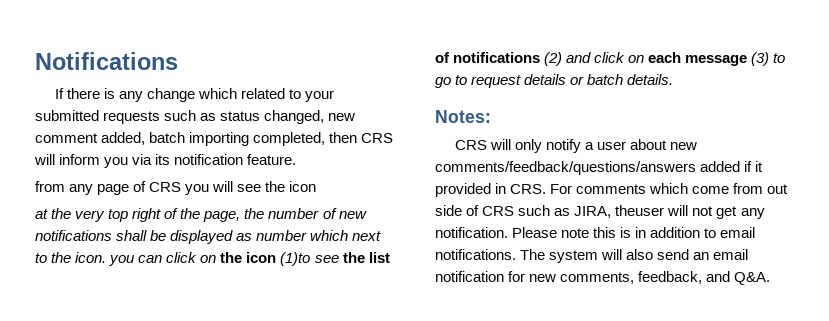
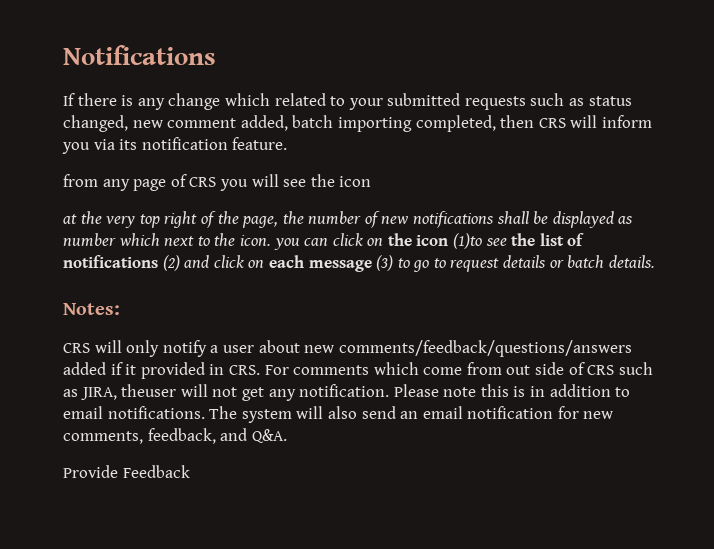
(771, 278) none -> [63,465,190,478] // Provide Feedback

